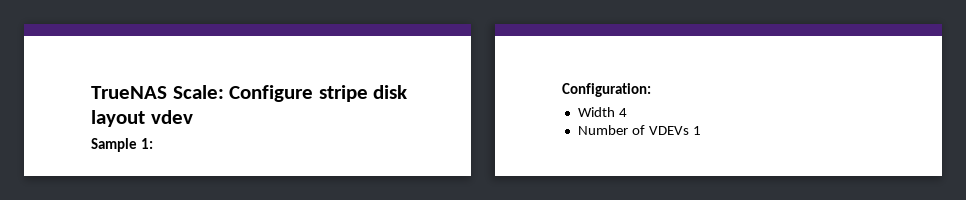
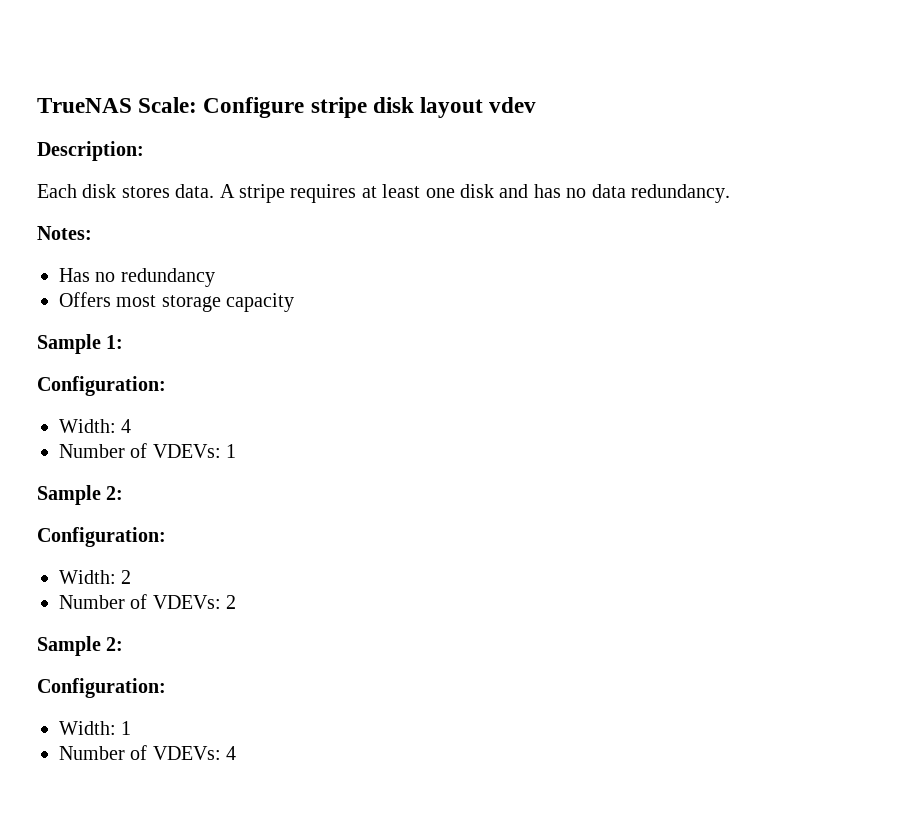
(193, 117) none -> [37,141,144,161] [37,184,730,203] [37,226,92,240] [59,268,215,287] [59,292,295,312] // Description: // Each disk stores data. A stripe requires at least one disk and has no data redundancy. // Notes: // Has no redundancy // Offers most storage capacity
[577,107,615,117] Width -> [59,419,116,433] Width:
[648,126,701,135] VDEVs 1 -> [152,444,237,458] [37,485,124,505] [37,527,166,547] [59,570,132,584] [59,594,237,609] [37,636,124,656] [37,678,166,698] [59,721,132,735] [59,745,237,760] VDEVs: 1 // Sample 2: // Configuration: // Width: 2 // Number of VDEVs: 2 // Sample 2: // Configuration: // Width: 1 // Number of VDEVs: 4

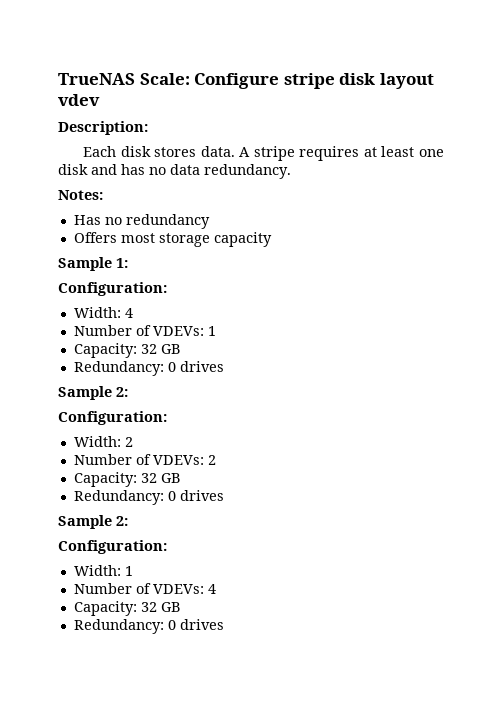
(237, 451) none -> [73,343,180,358] [73,361,224,376] // Capacity: 32 GB // Redundancy: 0 drives
(237, 602) none -> [73,472,180,487] [73,490,224,505] // Capacity: 32 GB // Redundancy: 0 drives
(237, 753) none -> [73,601,180,616] [73,619,224,634] // Capacity: 32 GB // Redundancy: 0 drives

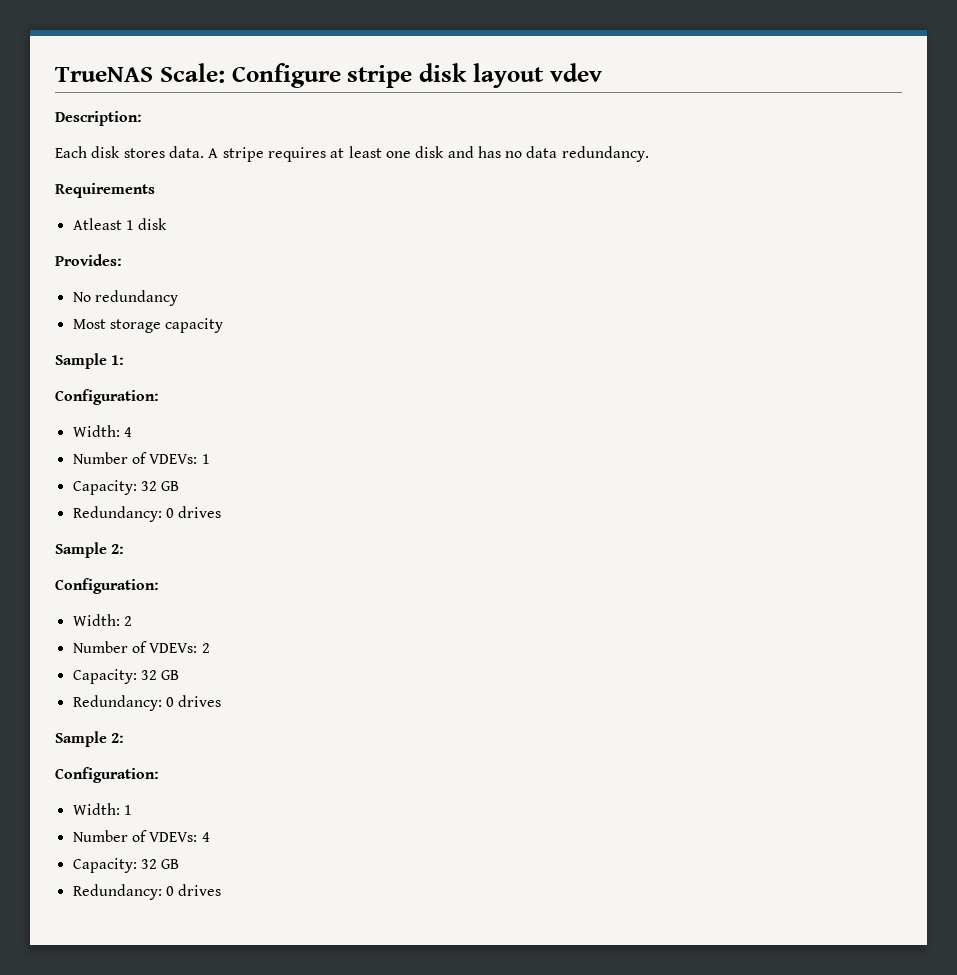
[58,190,103,200] [73,215,122,225] Notes: // Has no -> [55,183,155,198] [72,218,168,230] [55,254,122,266] [72,292,91,302] Requirements // Atleast 1 disk // Provides: // No
[73,232,155,243] Offers most -> [72,319,106,329] Most

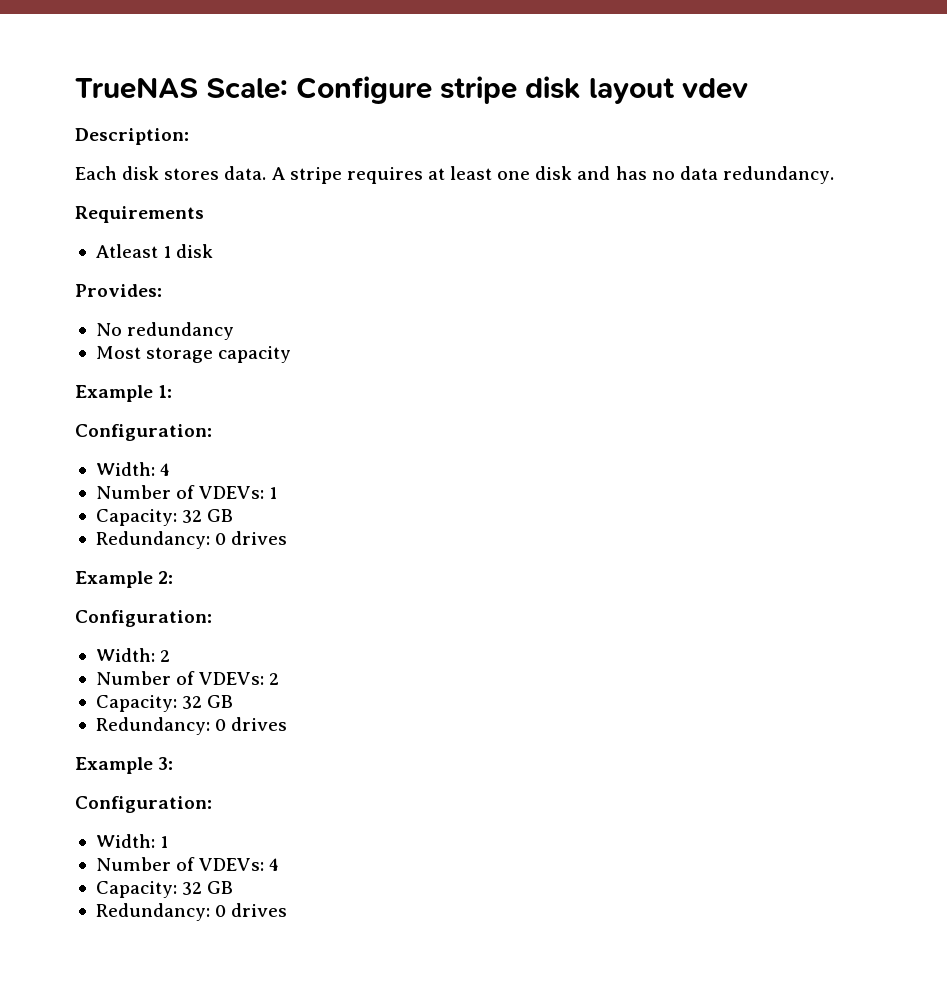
[55,353,107,369] Sample -> [75,385,153,402] Example
[55,542,107,558] Sample -> [75,571,153,588] Example
[55,731,125,747] Sample 2: -> [75,757,174,774] Example 3:

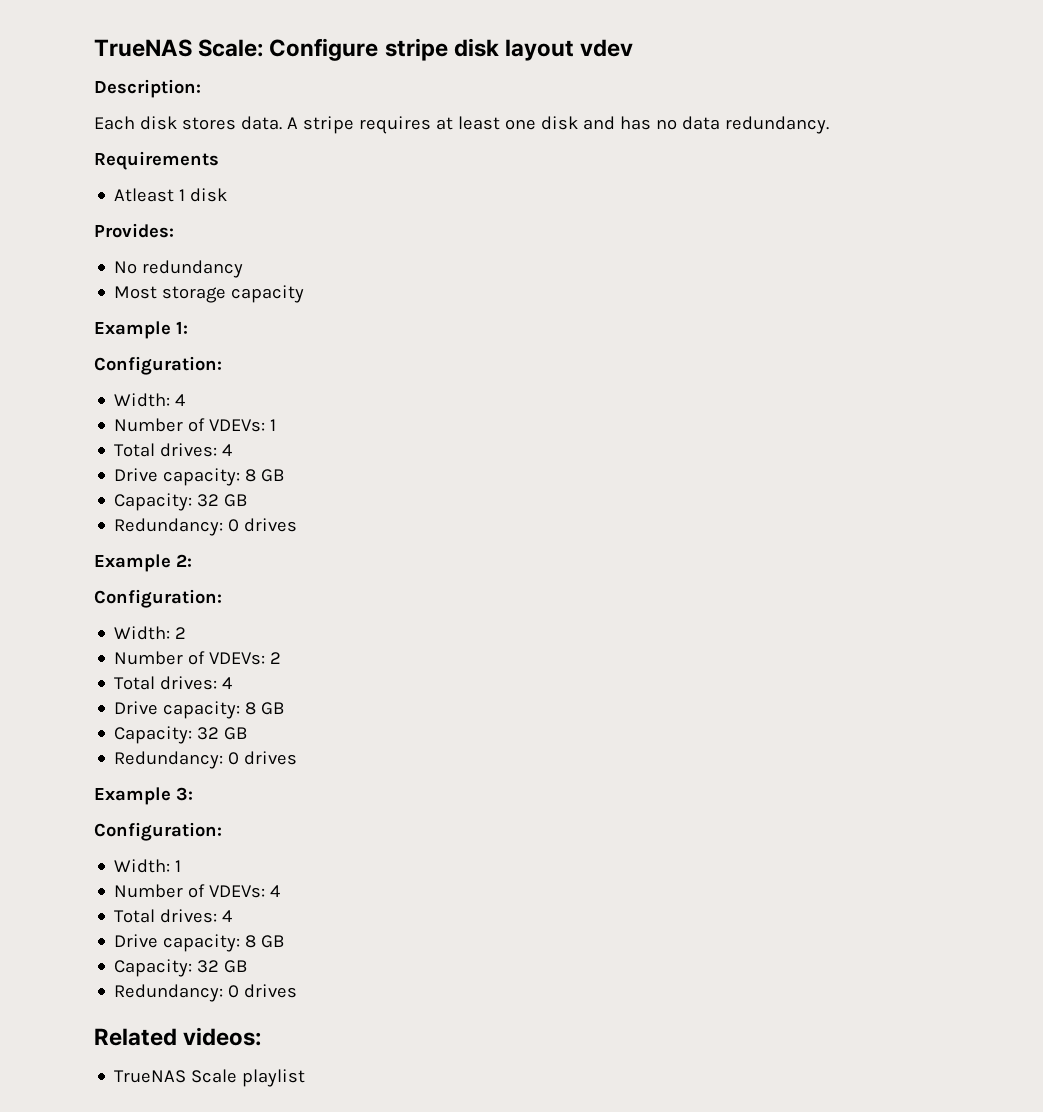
(278, 493) none -> [114,443,233,457] [114,468,286,486] // Total drives: 4 // Drive capacity: 8 GB
(280, 679) none -> [114,676,233,690] [114,701,286,719] // Total drives: 4 // Drive capacity: 8 GB
[95,881,234,898] [95,903,288,921] // Capacity: 32 GB // Redundancy: 0 drives -> [114,909,233,923] [114,934,286,952] [114,959,249,977] [114,984,298,1002] [94,1027,262,1046] [114,1069,306,1087] // Total drives: 4 // Drive capacity: 8 GB // Capacity: 32 GB // Redundancy: 0 drives // Related videos: // TrueNAS Scale playlist

